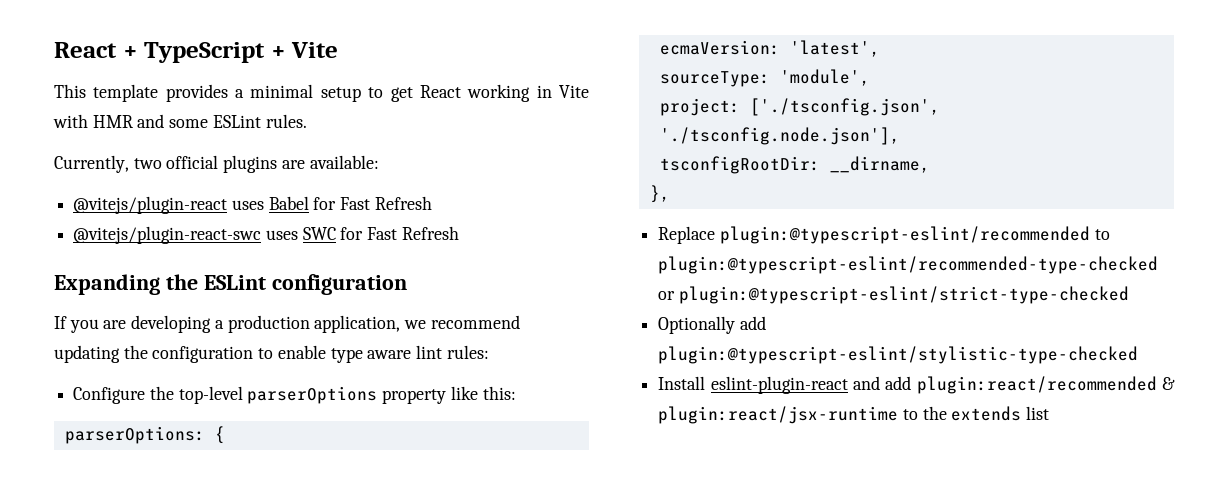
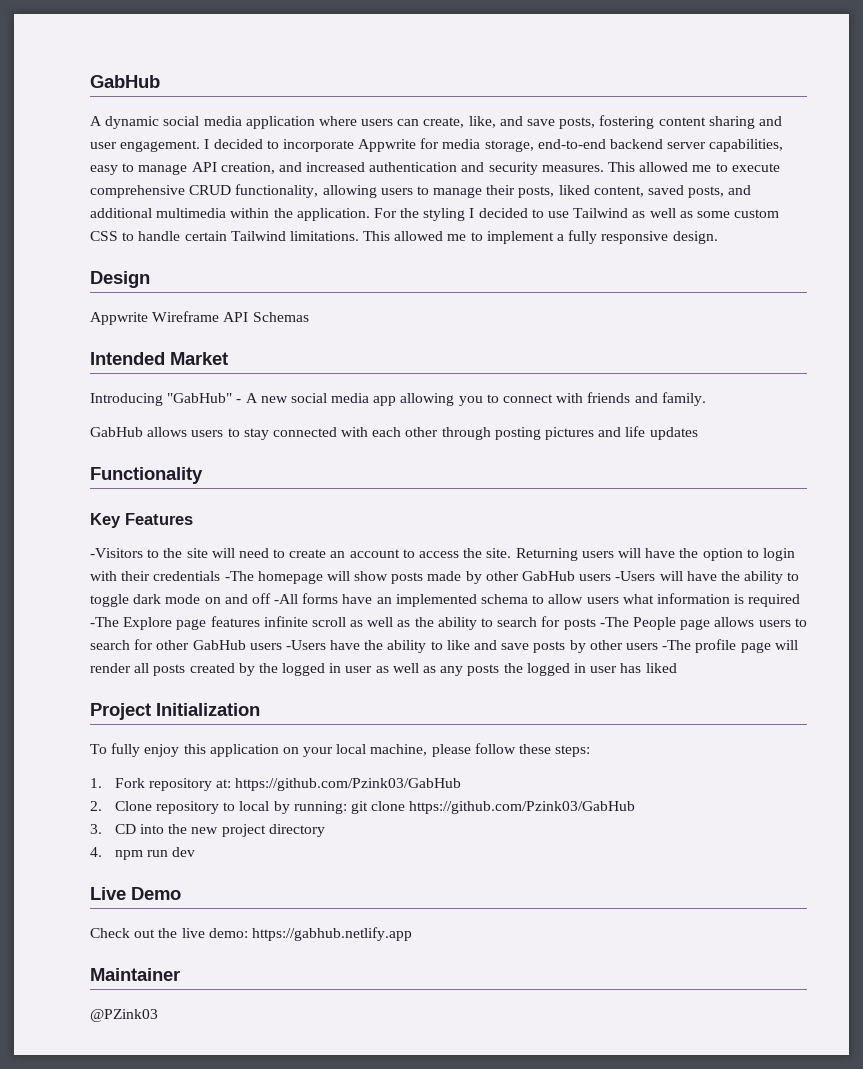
[54,42,339,63] [54,84,590,102] [53,114,307,128] [54,155,379,173] [73,196,432,214] [73,226,459,244] [54,274,407,295] [54,315,520,333] [54,345,489,363] [73,386,516,404] [64,426,225,444] [659,40,880,57] [659,69,870,87] [659,98,940,116] [659,127,900,145] [659,156,930,174] [649,185,670,203] [658,226,1110,244] [658,256,1159,274] [658,286,1129,304] [658,316,766,334] [658,346,1139,364] [658,376,1175,394] [658,406,1050,424] React + TypeScript + Vite // This template provides a minimal setup to get React working in Vite with HMR and some ESLint rules. // Currently, two official plugins are available: // @vitejs/plugin-react uses Babel for Fast Refresh // @vitejs/plugin-react-swc uses SWC for Fast Refresh // Expanding the ESLint configuration // If you are developing a production application, we recommend updating the configuration to enable type aware lint rules: // Configure the top-level parserOptions property like this: // parserOptions: { // ecmaVersion: 'latest', // sourceType: 'module', // project: ['./tsconfig.json', './tsconfig.node.json'], // tsconfigRootDir: __dirname, // }, // Replace plugin:@typescript-eslint/recommended to plugin:@typescript-eslint/recommended-type-checked or plugin:@typescript-eslint/strict-type-checked // Optionally add plugin:@typescript-eslint/stylistic-type-checked // Install eslint-plugin-react and add plugin:react/recommended & plugin:react/jsx-runtime to the extends list -> [90,75,160,88] [90,115,782,129] [90,138,784,152] [90,162,780,175] [90,184,752,198] [90,208,780,221] [90,230,718,244] [90,271,150,288] [90,311,309,325] [90,352,228,365] [90,392,706,406] [90,426,698,440] [90,467,203,484] [90,513,193,528] [90,548,795,561] [90,571,800,584] [90,593,801,607] [90,616,807,630] [90,639,798,653] [90,663,677,676] [90,703,260,720] [90,743,591,757] [90,778,462,791] [90,801,636,814] [90,824,325,837] [90,847,196,860] [90,887,181,900] [90,927,412,941] [90,968,180,981] [90,1009,158,1022] GabHub // A dynamic social media application where users can create, like, and save posts, fostering content sharing and user engagement. I decided to incorporate Appwrite for media storage, end-to-end backend server capabilities, easy to manage API creation, and increased authentication and security measures. This allowed me to execute comprehensive CRUD functionality, allowing users to manage their posts, liked content, saved posts, and additional multimedia within the application. For the styling I decided to use Tailwind as well as some custom CSS to handle certain Tailwind limitations. This allowed me to implement a fully responsive design. // Design // Appwrite Wireframe API Schemas // Intended Market // Introducing "GabHub" - A new social media app allowing you to connect with friends and family. // GabHub allows users to stay connected with each other through posting pictures and life updates // Functionality // Key Features // -Visitors to the site will need to create an account to access the site. Returning users will have the option to login with their credentials -The homepage will show posts made by other GabHub users -Users will have the ability to toggle dark mode on and off -All forms have an implemented schema to allow users what information is required -The Explore page features infinite scroll as well as the ability to search for posts -The People page allows users to search for other GabHub users -Users have the ability to like and save posts by other users -The profile page will render all posts created by the logged in user as well as any posts the logged in user has liked // Project Initialization // To fully enjoy this application on your local machine, please follow these steps: // 1. Fork repository at: https://github.com/Pzink03/GabHub // 2. Clone repository to local by running: git clone https://github.com/Pzink03/GabHub // 3. CD into the new project directory // 4. npm run dev // Live Demo // Check out the live demo: https://gabhub.netlify.app // Maintainer // @PZink03

